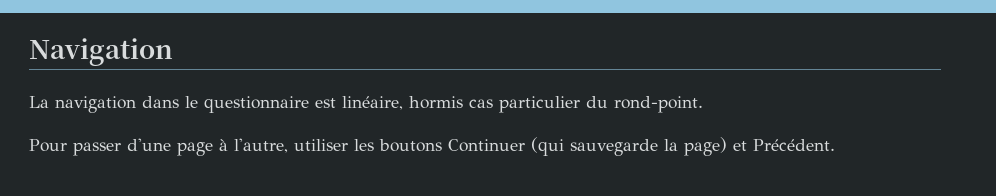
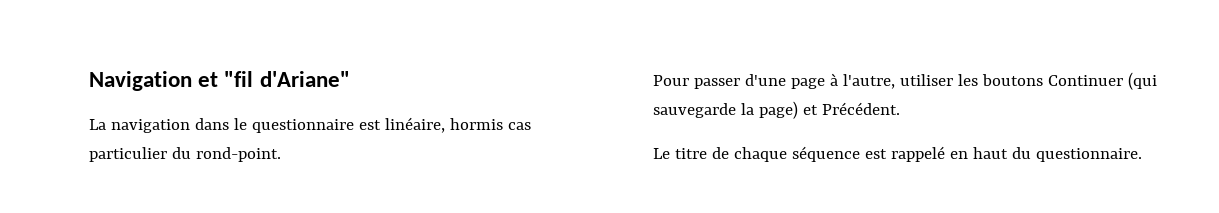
(173, 52) none -> [198,71,350,87] et "fil d'Ariane"
(835, 145) none -> [653,146,1142,162] // Le titre de chaque séquence est rappelé en haut du questionnaire.

